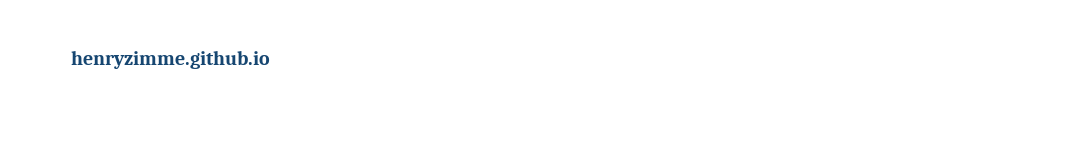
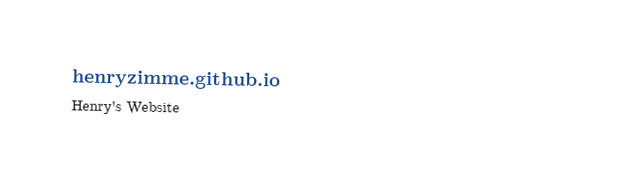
(270, 59) none -> [71,100,180,116] // Henry's Website

